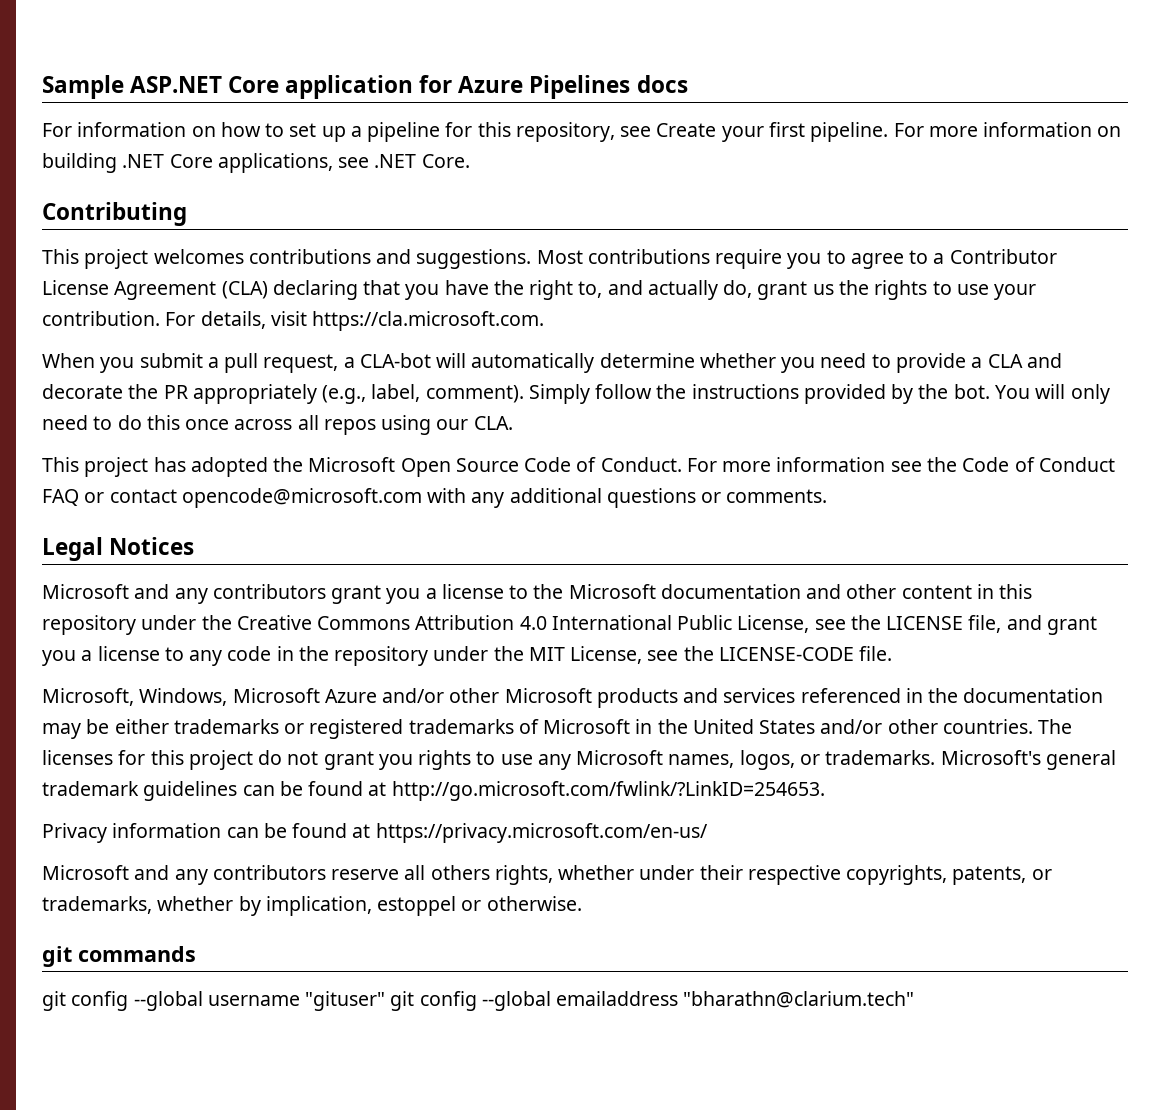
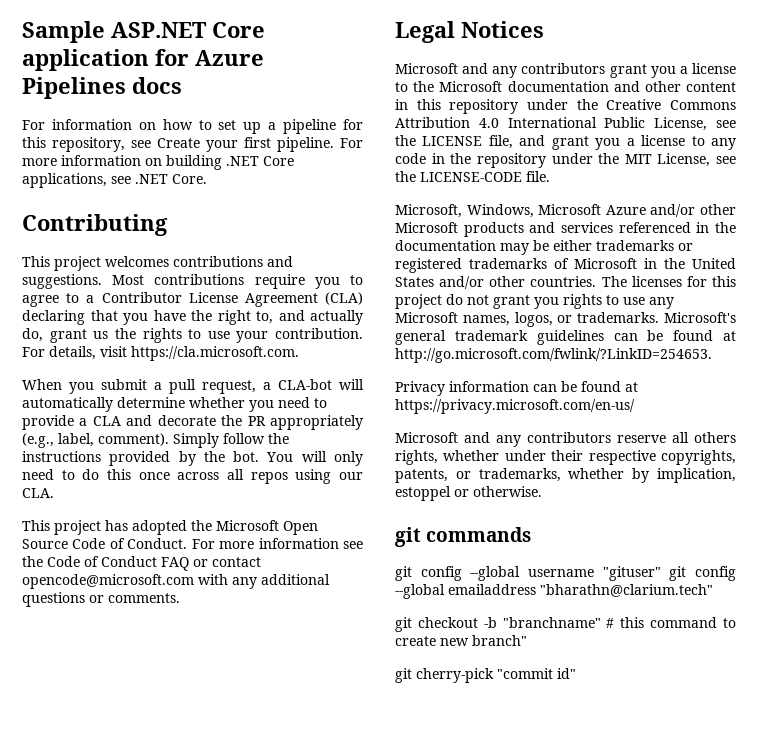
(915, 999) none -> [395,617,736,632] [395,635,527,646] [395,668,576,683] // git checkout -b "branchname" # this command to create new branch" // git cherry-pick "commit id"

